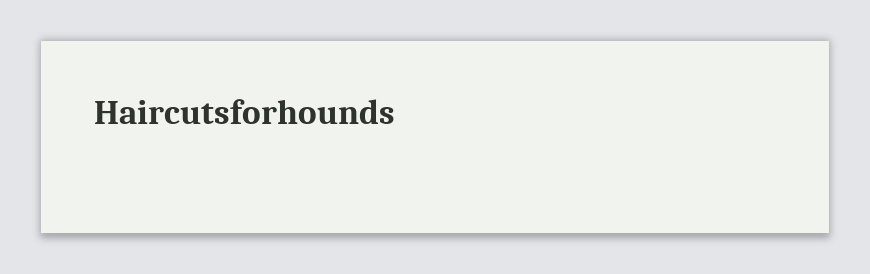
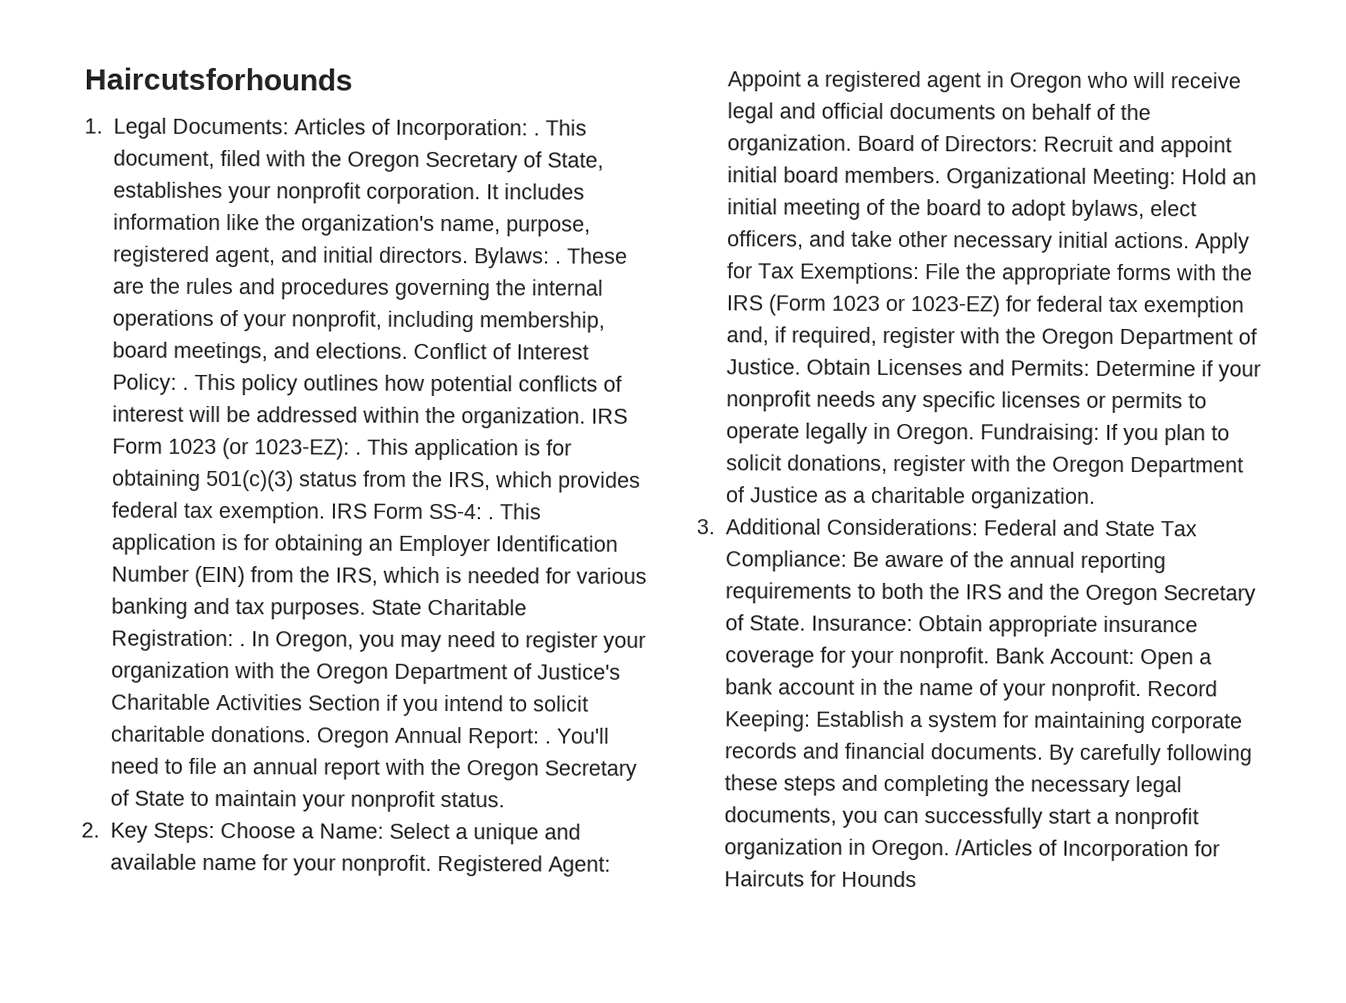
(395, 111) none -> [84,117,588,141] [113,149,605,173] [113,181,586,205] [113,213,592,237] [113,245,629,269] [112,277,604,301] [112,309,606,333] [112,341,590,364] [112,373,623,397] [112,405,629,429] [112,438,573,461] [112,469,642,493] [111,501,542,524] [111,533,619,557] [111,565,648,588] [111,597,528,620] [111,629,647,653] [111,661,622,685] [111,693,590,716] [110,725,611,749] [110,757,638,781] [110,789,506,812] [81,822,582,845] [110,853,612,877] [727,70,1242,93] [727,102,1152,124] [727,134,1233,158] [727,166,1258,190] [727,198,1198,222] [727,230,1251,254] [726,262,1254,285] [726,294,1245,318] [726,326,1258,350] [726,358,1262,382] [726,390,1208,414] [726,422,1231,446] [726,454,1245,478] [725,486,1097,509] [696,518,1198,537] [725,550,1167,574] [725,582,1257,606] [725,614,1199,637] [725,646,1213,670] [725,678,1219,702] [724,710,1244,734] [724,742,1253,766] [724,774,1183,798] [724,806,1200,830] [724,838,1221,862] [724,870,918,888] // 1. Legal Documents: Articles of Incorporation: . This document, filed with the Oregon Secretary of State, establishes your nonprofit corporation. It includes information like the organization's name, purpose, registered agent, and initial directors. Bylaws: . These are the rules and procedures governing the internal operations of your nonprofit, including membership, board meetings, and elections. Conflict of Interest Policy: . This policy outlines how potential conflicts of interest will be addressed within the organization. IRS Form 1023 (or 1023-EZ): . This application is for obtaining 501(c)(3) status from the IRS, which provides federal tax exemption. IRS Form SS-4: . This application is for obtaining an Employer Identification Number (EIN) from the IRS, which is needed for various banking and tax purposes. State Charitable Registration: . In Oregon, you may need to register your organization with the Oregon Department of Justice's Charitable Activities Section if you intend to solicit charitable donations. Oregon Annual Report: . You'll need to file an annual report with the Oregon Secretary of State to maintain your nonprofit status. // 2. Key Steps: Choose a Name: Select a unique and available name for your nonprofit. Registered Agent: Appoint a registered agent in Oregon who will receive legal and official documents on behalf of the organization. Board of Directors: Recruit and appoint initial board members. Organizational Meeting: Hold an initial meeting of the board to adopt bylaws, elect officers, and take other necessary initial actions. Apply for Tax Exemptions: File the appropriate forms with the IRS (Form 1023 or 1023-EZ) for federal tax exemption and, if required, register with the Oregon Department of Justice. Obtain Licenses and Permits: Determine if your nonprofit needs any specific licenses or permits to operate legally in Oregon. Fundraising: If you plan to solicit donations, register with the Oregon Department of Justice as a charitable organization. // 3. Additional Considerations: Federal and State Tax Compliance: Be aware of the annual reporting requirements to both the IRS and the Oregon Secretary of State. Insurance: Obtain appropriate insurance coverage for your nonprofit. Bank Account: Open a bank account in the name of your nonprofit. Record Keeping: Establish a system for maintaining corporate records and financial documents. By carefully following these steps and completing the necessary legal documents, you can successfully start a nonprofit organization in Oregon. /Articles of Incorporation for Haircuts for Hounds

